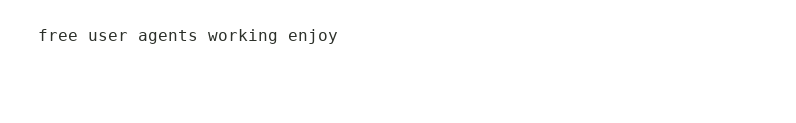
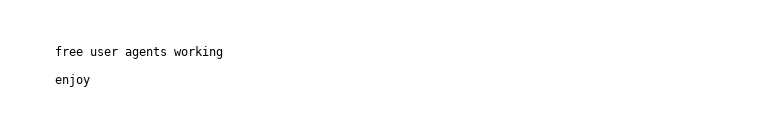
(278, 36) none -> (223, 52) //

